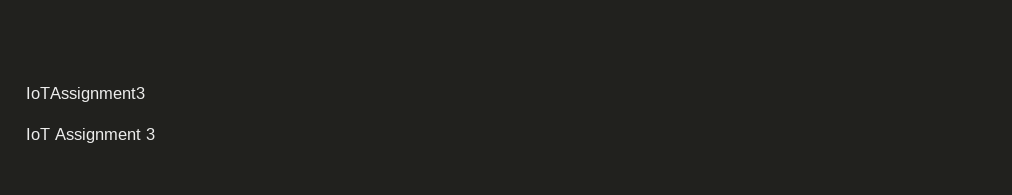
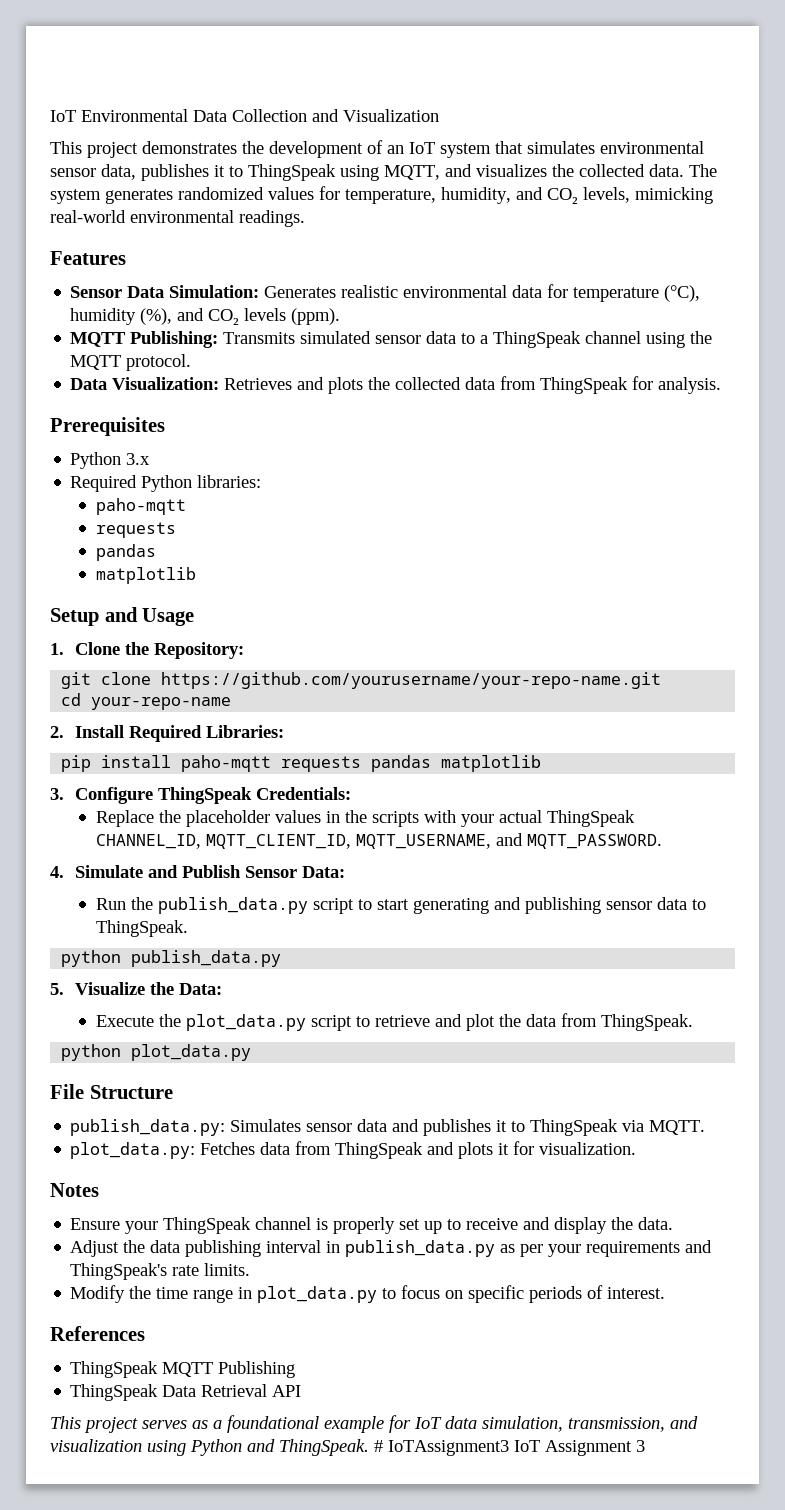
(26, 94) none -> [50,109,439,122] [50,140,704,158] [50,164,717,181] [50,186,713,204] [50,210,305,227] [50,251,126,265] [70,284,701,302] [70,308,341,325] [70,331,713,348] [70,354,192,371] [70,376,722,394] [50,417,165,436] [70,452,151,469] [70,475,262,492] [95,498,186,515] [95,522,176,538] [95,544,156,561] [95,567,196,584] [50,607,195,626] [50,642,245,659] [61,672,662,689] [61,693,232,710] [50,725,285,742] [61,755,542,772] [50,787,352,804] [95,810,635,827] [95,833,662,849] [50,865,346,878] [95,897,706,914] [95,920,188,937] [61,950,282,967] [50,982,223,995] [95,1013,693,1031] [61,1044,252,1061] [50,1084,173,1099] [70,1119,706,1136] [70,1141,637,1159] [50,1183,99,1197] [70,1217,674,1234] [70,1240,713,1257] [70,1263,251,1280] [70,1285,666,1303] [50,1326,145,1341] [70,1361,296,1378] [70,1384,302,1401] [50,1415,698,1433] [50,1439,383,1456] IoT Environmental Data Collection and Visualization // This project demonstrates the development of an IoT system that simulates environmental sensor data, publishes it to ThingSpeak using MQTT, and visualizes the collected data. The system generates randomized values for temperature, humidity, and CO₂ levels, mimicking real-world environmental readings. // Features // Sensor Data Simulation: Generates realistic environmental data for temperature (°C), humidity (%), and CO₂ levels (ppm). // MQTT Publishing: Transmits simulated sensor data to a ThingSpeak channel using the MQTT protocol. // Data Visualization: Retrieves and plots the collected data from ThingSpeak for analysis. // Prerequisites // Python 3.x // Required Python libraries: // paho-mqtt // requests // pandas // matplotlib // Setup and Usage // 1. Clone the Repository: // git clone https://github.com/yourusername/your-repo-name.git // cd your-repo-name // 2. Install Required Libraries: // pip install paho-mqtt requests pandas matplotlib // 3. Configure ThingSpeak Credentials: // Replace the placeholder values in the scripts with your actual ThingSpeak CHANNEL_ID, MQTT_CLIENT_ID, MQTT_USERNAME, and MQTT_PASSWORD. // 4. Simulate and Publish Sensor Data: // Run the publish_data.py script to start generating and publishing sensor data to ThingSpeak. // python publish_data.py // 5. Visualize the Data: // Execute the plot_data.py script to retrieve and plot the data from ThingSpeak. // python plot_data.py // File Structure // publish_data.py: Simulates sensor data and publishes it to ThingSpeak via MQTT. // plot_data.py: Fetches data from ThingSpeak and plots it for visualization. // Notes // Ensure your ThingSpeak channel is properly set up to receive and display the data. // Adjust the data publishing interval in publish_data.py as per your requirements and ThingSpeak's rate limits. // Modify the time range in plot_data.py to focus on specific periods of interest. // References // ThingSpeak MQTT Publishing // ThingSpeak Data Retrieval API // This project serves as a foundational example for IoT data simulation, transmission, and visualization using Python and ThingSpeak. #
(145, 94) // -> (509, 1448) none

